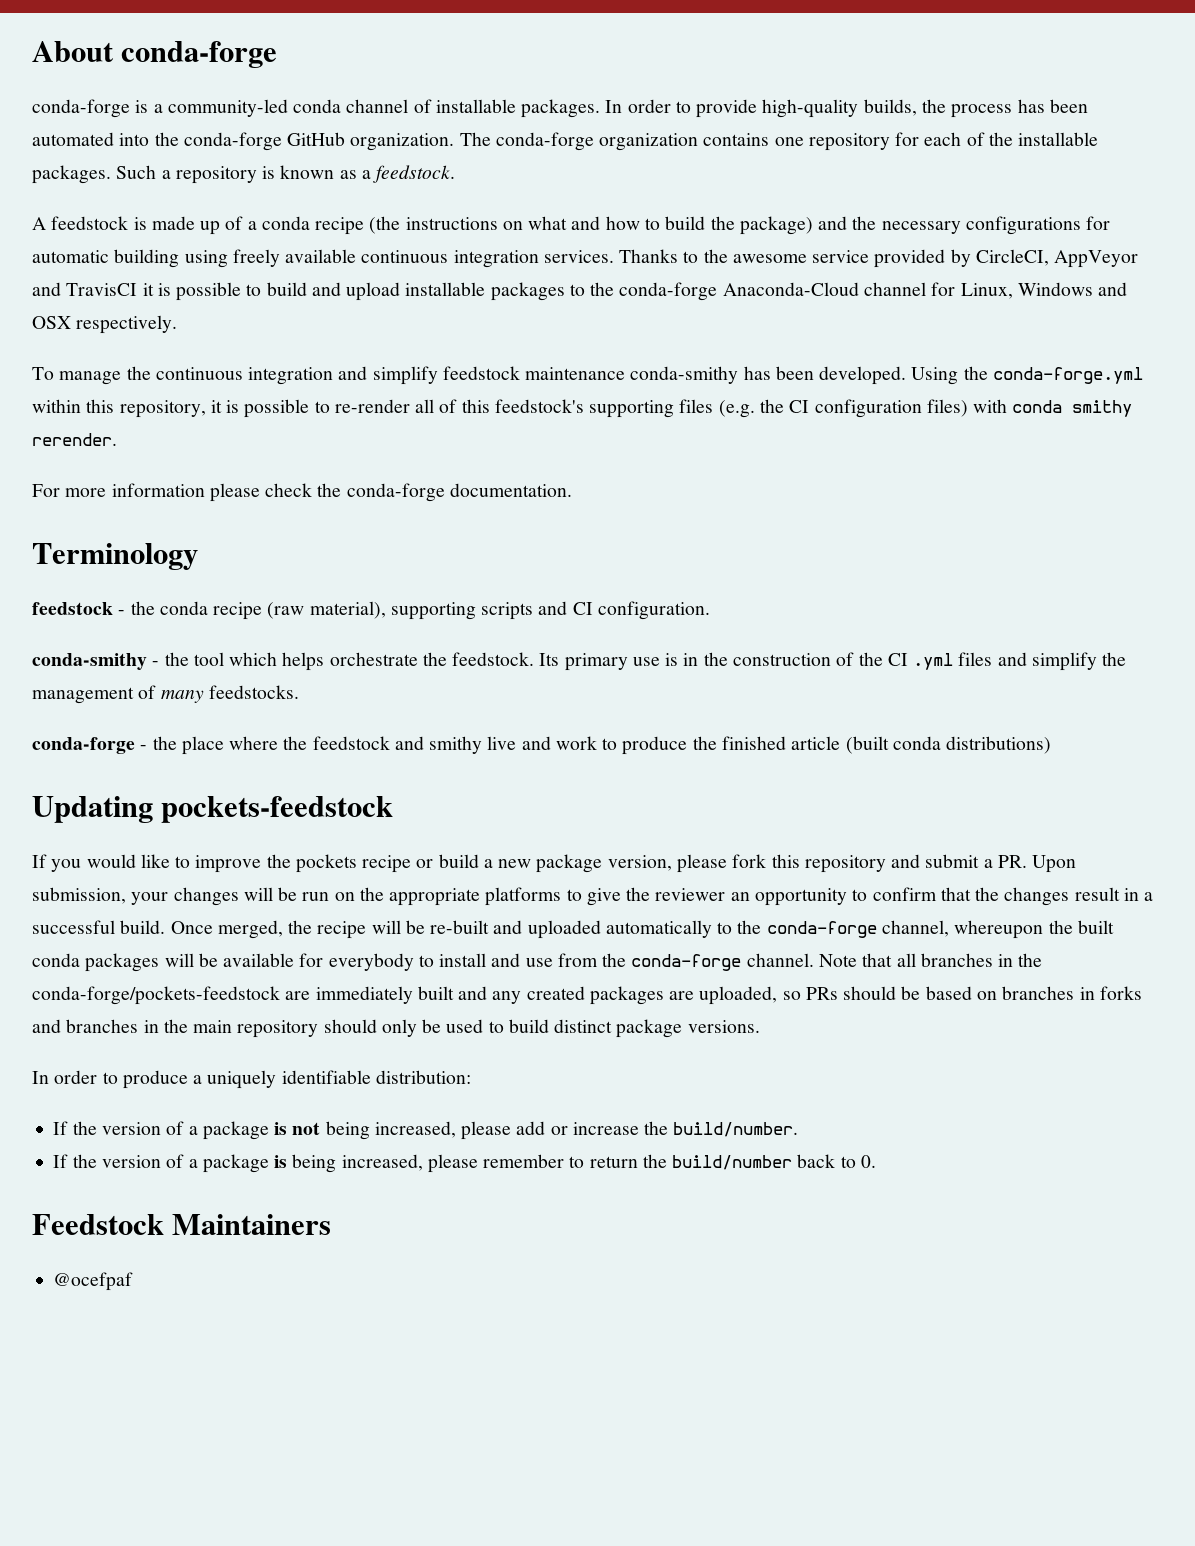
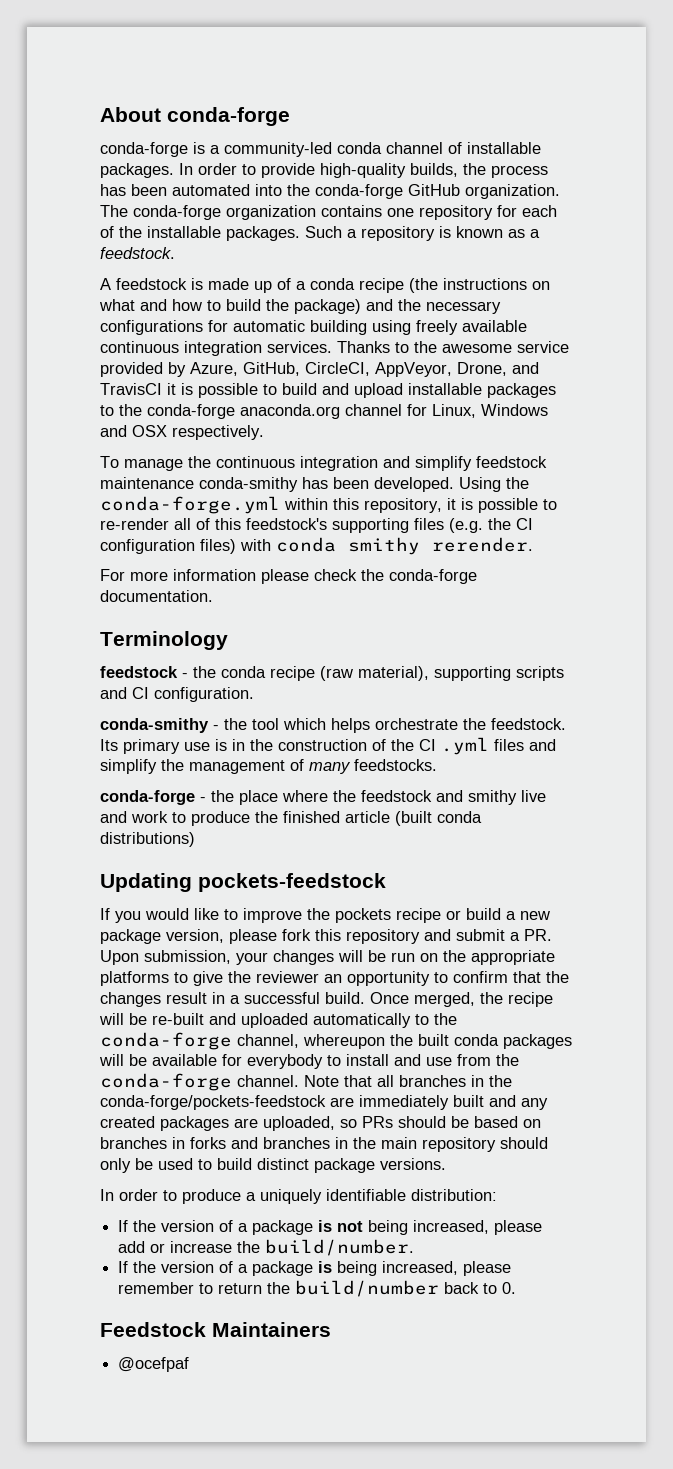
[975,249,1139,268] CircleCI, AppVeyor -> [190,362,507,377] Azure, GitHub, CircleCI, AppVeyor, Drone,
[722,282,859,296] Anaconda-Cloud -> [240,404,340,419] anaconda.org

